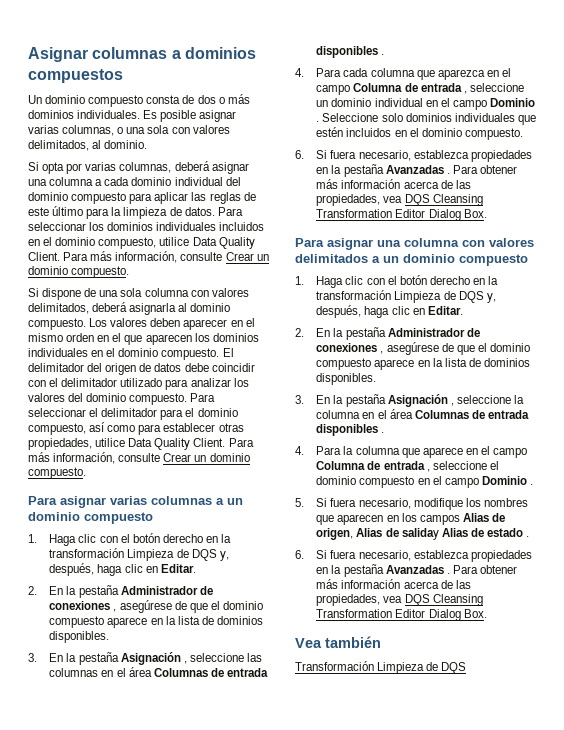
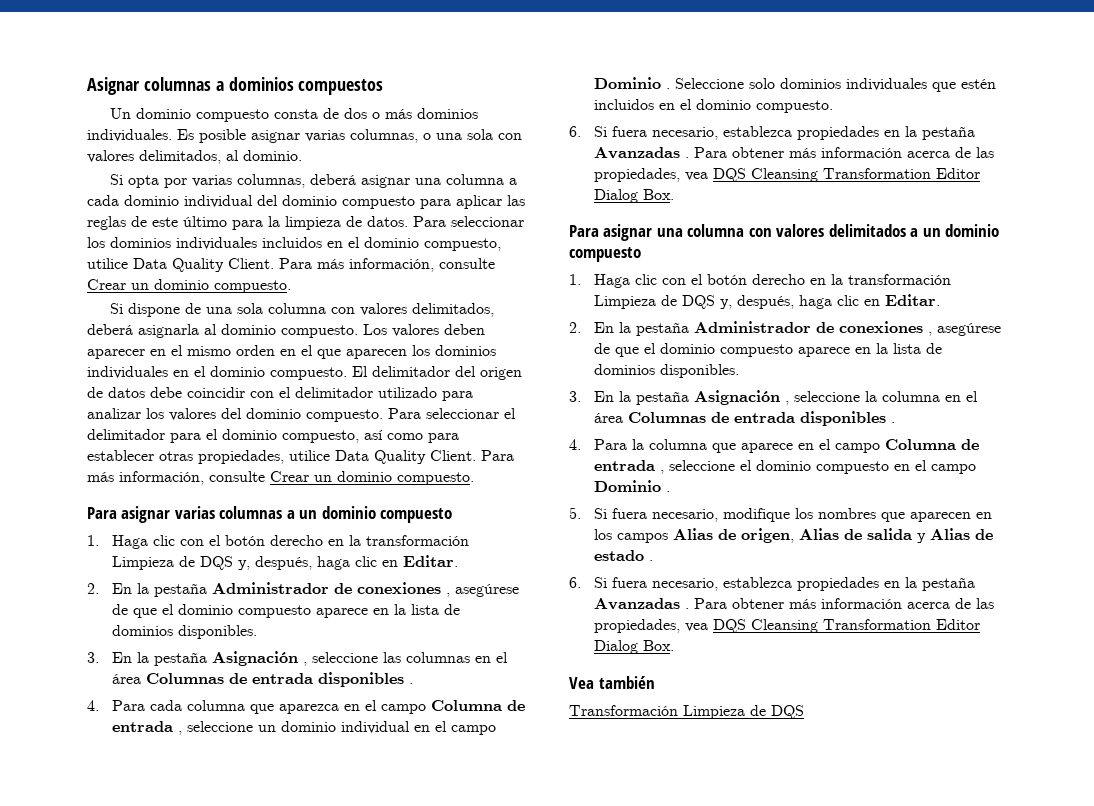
[401,528,439,540] saliday -> [866,528,926,543] salida y

